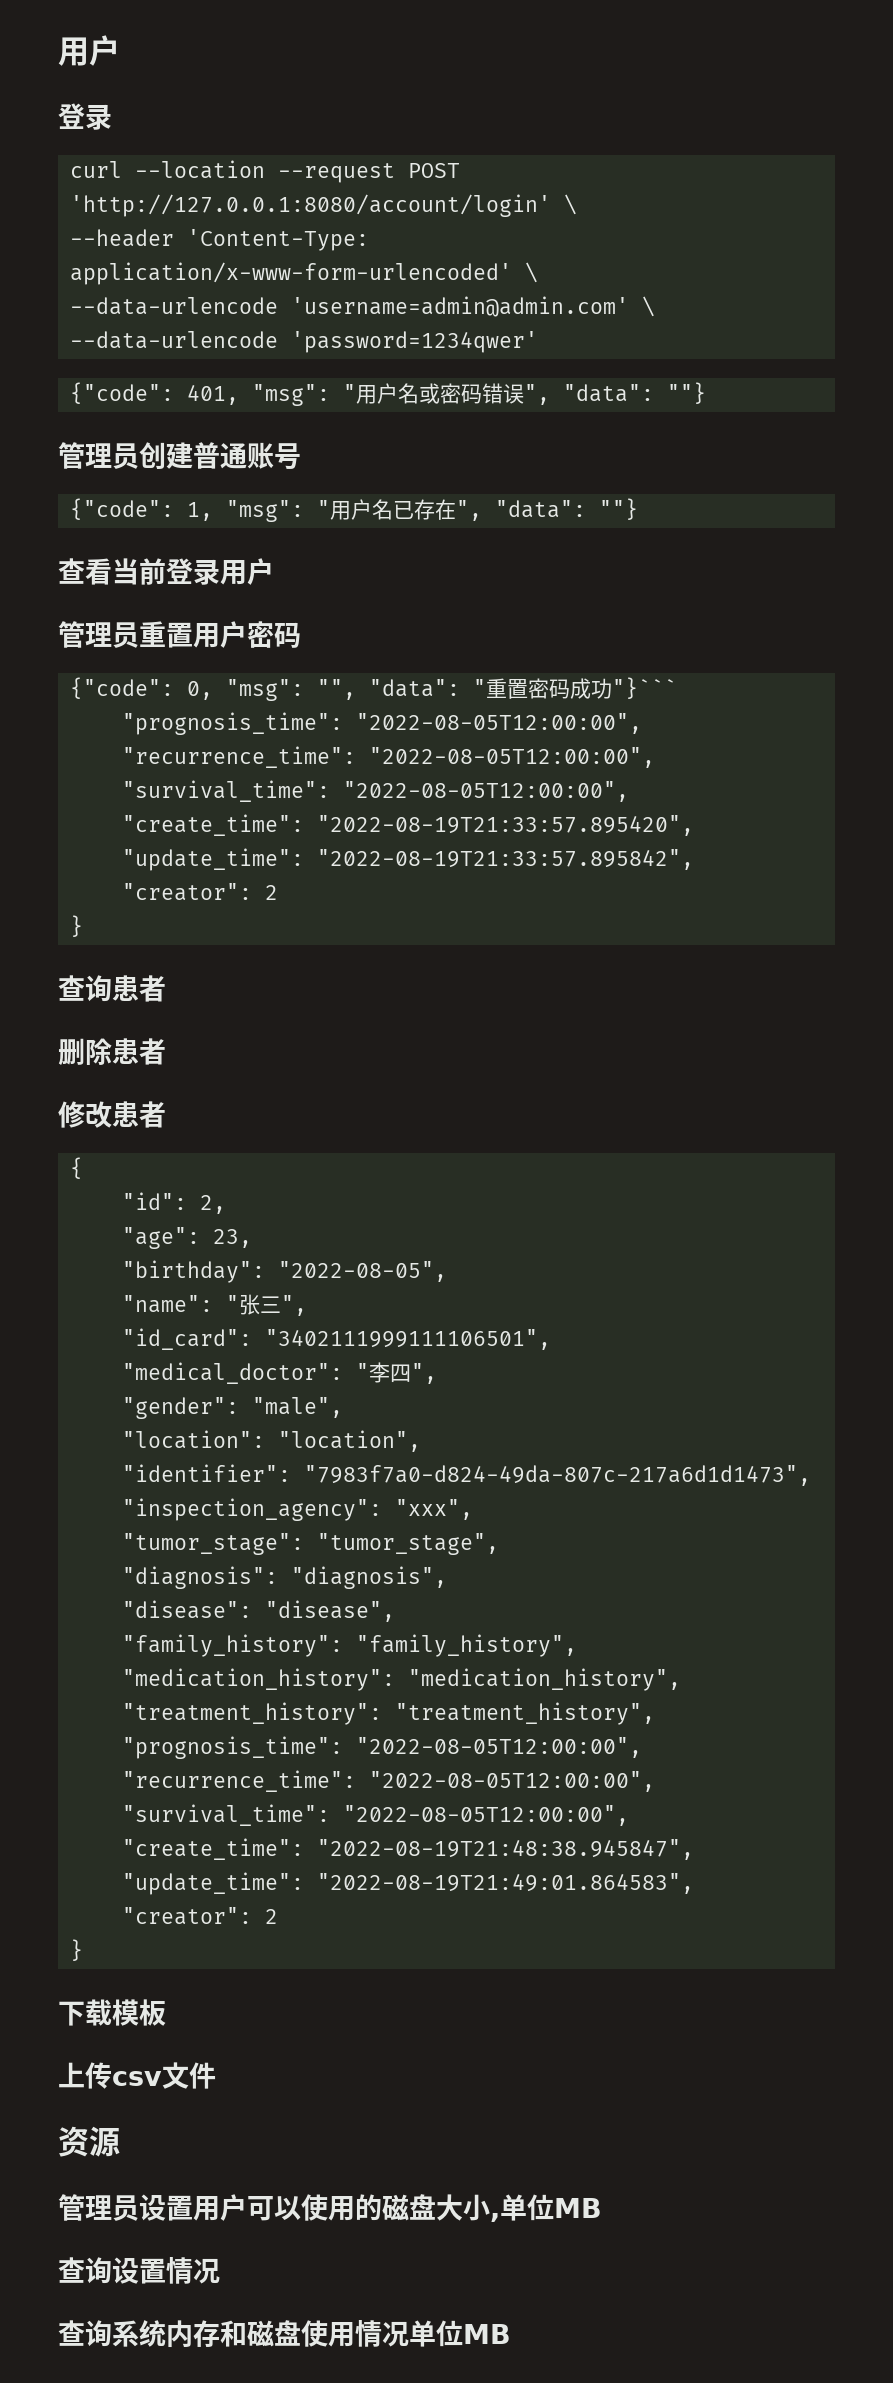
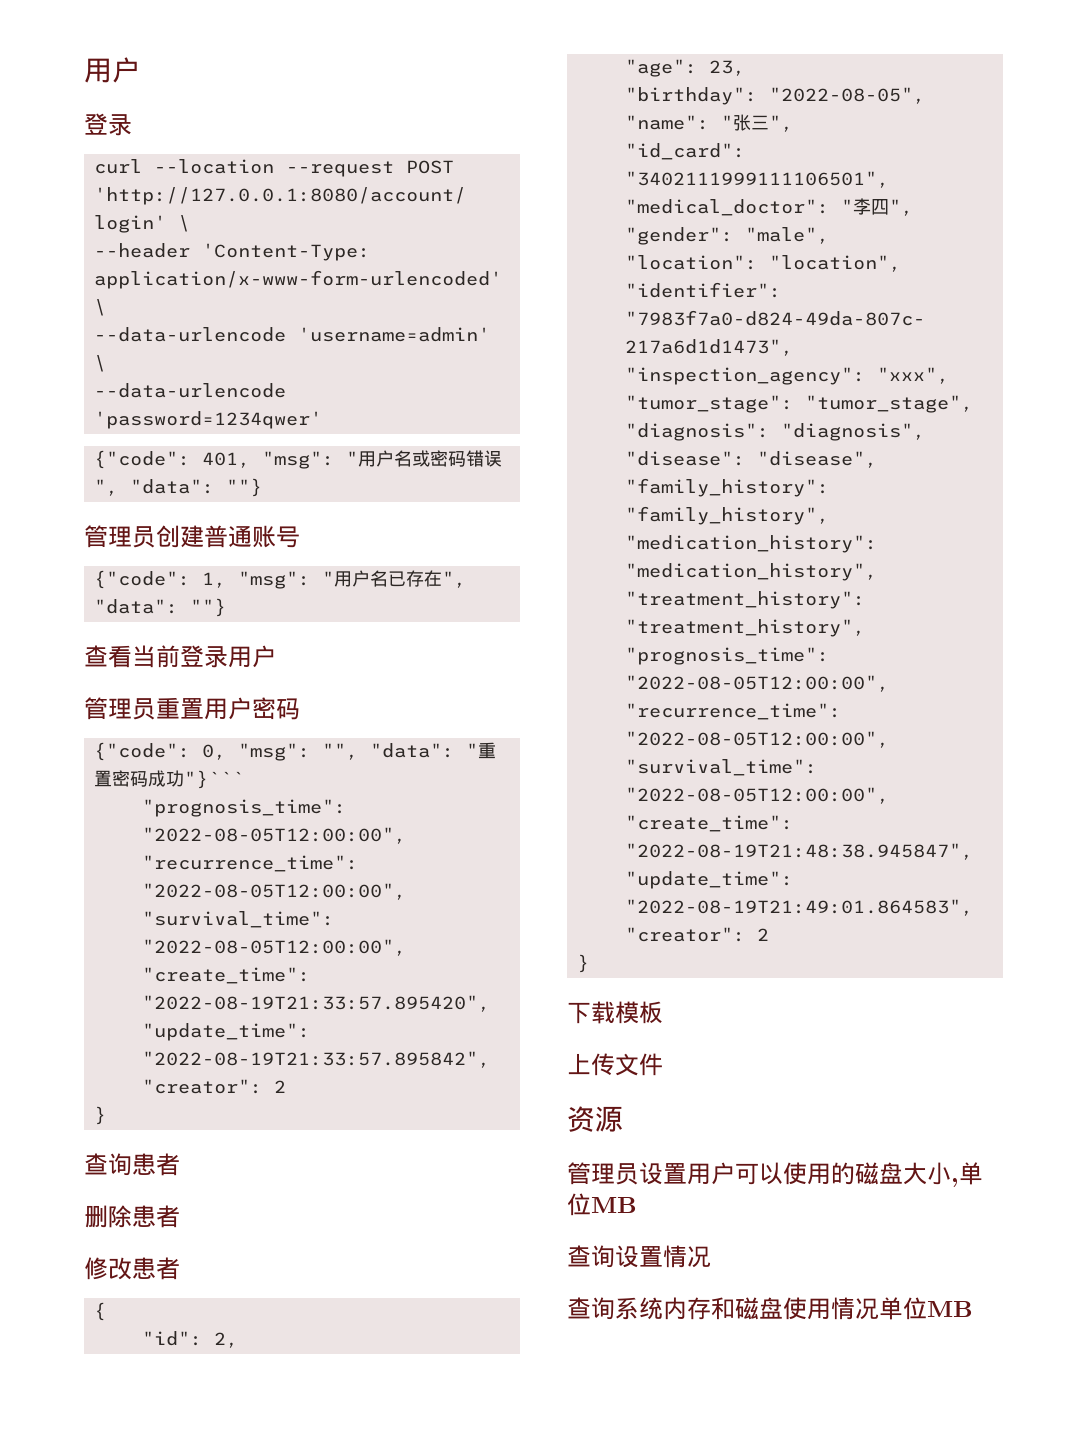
[291,296,629,317] 'username=admin@admin.com' -> [298,327,491,342] 'username=admin'
[112,2071,162,2086] csv -> (615, 1064) none

